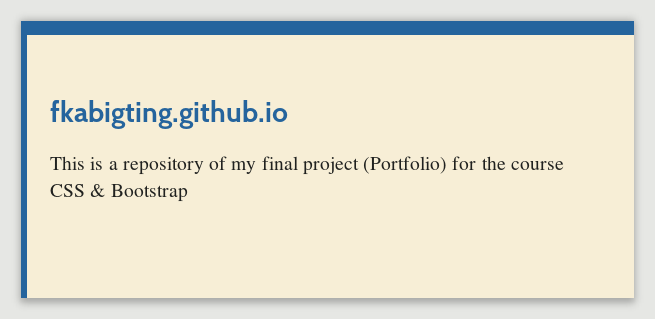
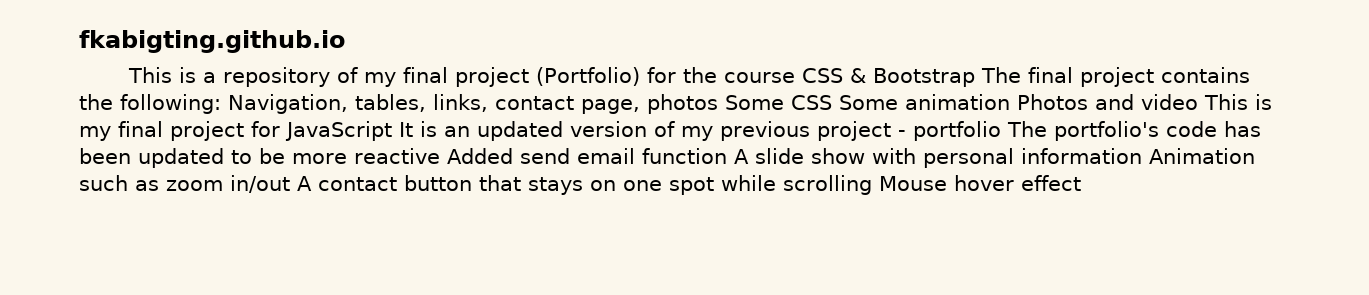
(188, 193) none -> [981,67,1251,87] [79,94,1272,114] [79,121,1261,141] [79,148,1255,168] [79,175,1081,195] The final project contains the following: Navigation, tables, links, contact page, photos Some CSS Some animation Photos and video This is my final project for JavaScript It is an updated version of my previous project - portfolio The portfolio's code has been updated to be more reactive Added send email function A slide show with personal information Animation such as zoom in/out A contact button that stays on one spot while scrolling Mouse hover effect

